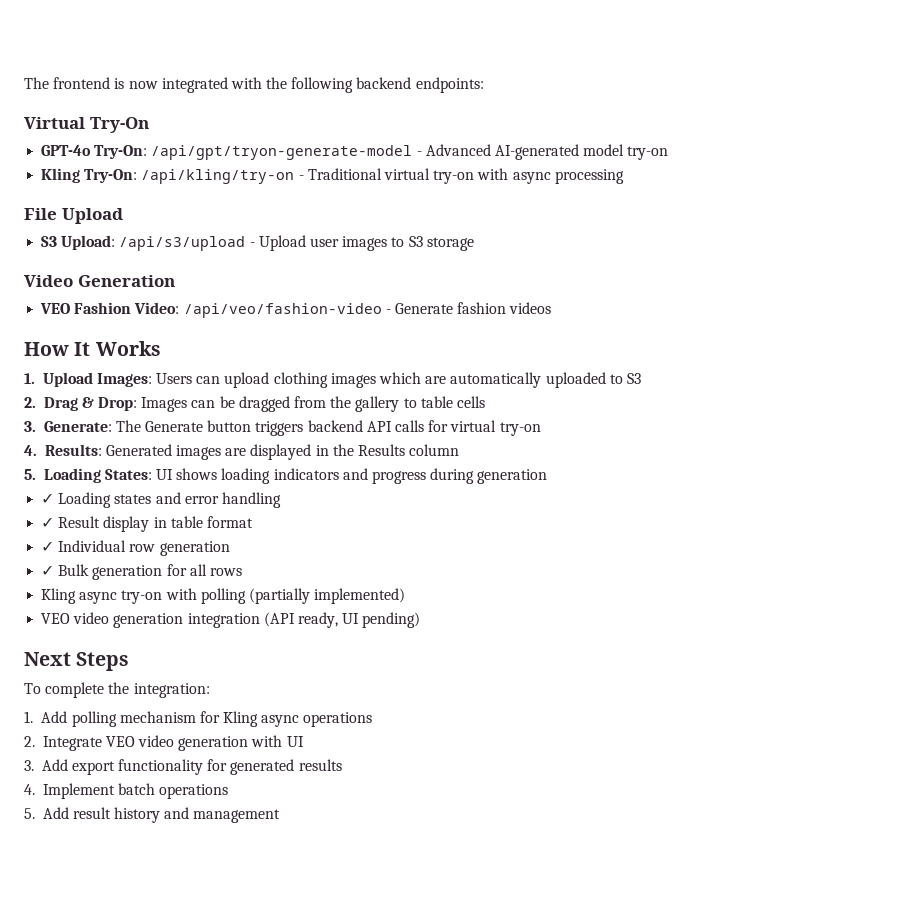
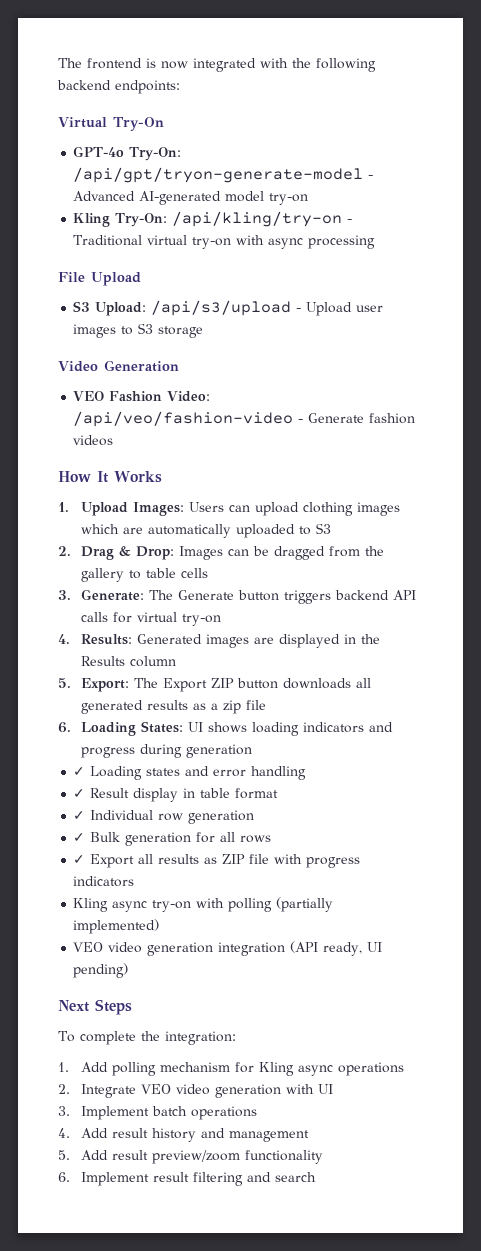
(36, 474) none -> [81,678,372,692] [81,700,267,714] [58,722,71,733] Export: The Export ZIP button downloads all generated results as a zip file // 6.
(242, 572) none -> [73,854,361,868] [73,876,135,887] // ✓ Export all results as ZIP file with progress indicators
[41,759,342,775] [24,784,35,795] Add export functionality for generated results // 4. -> (70, 1111) none
[24,808,35,819] 5. -> [58,1128,70,1138] 4.
(281, 816) none -> [58,1150,324,1164] [58,1172,317,1186] // 5. Add result preview/zoom functionality // 6. Implement result filtering and search

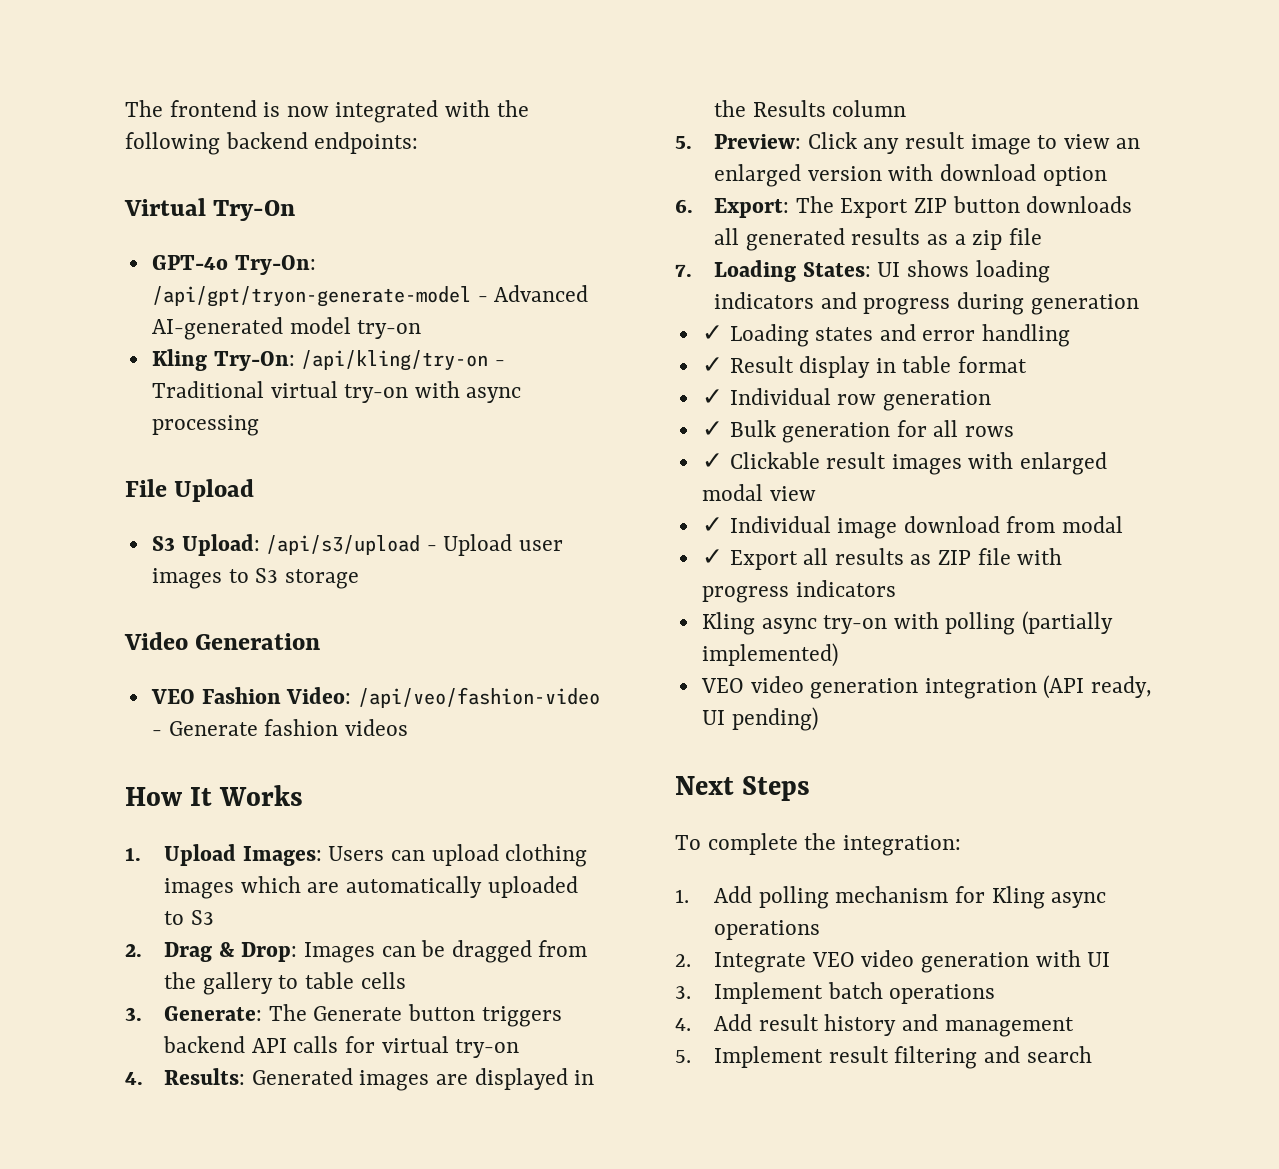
(71, 683) none -> [714,132,1141,155] [714,164,1107,187] [675,199,693,213] Preview: Click any result image to view an enlarged version with download option // 6.
[58,722,71,733] 6. -> [675,264,692,277] 7.
(272, 839) none -> [701,452,1108,475] [701,484,816,501] [701,516,1124,539] // ✓ Clickable result images with enlarged modal view // ✓ Individual image download from modal
[81,1150,324,1164] [58,1172,70,1182] Add result preview/zoom functionality // 6. -> (691, 1056) none

